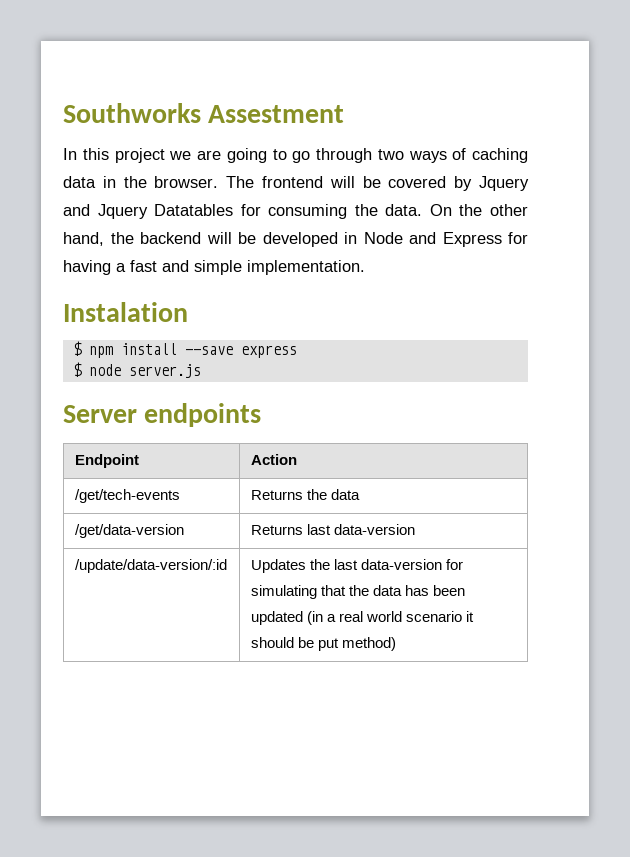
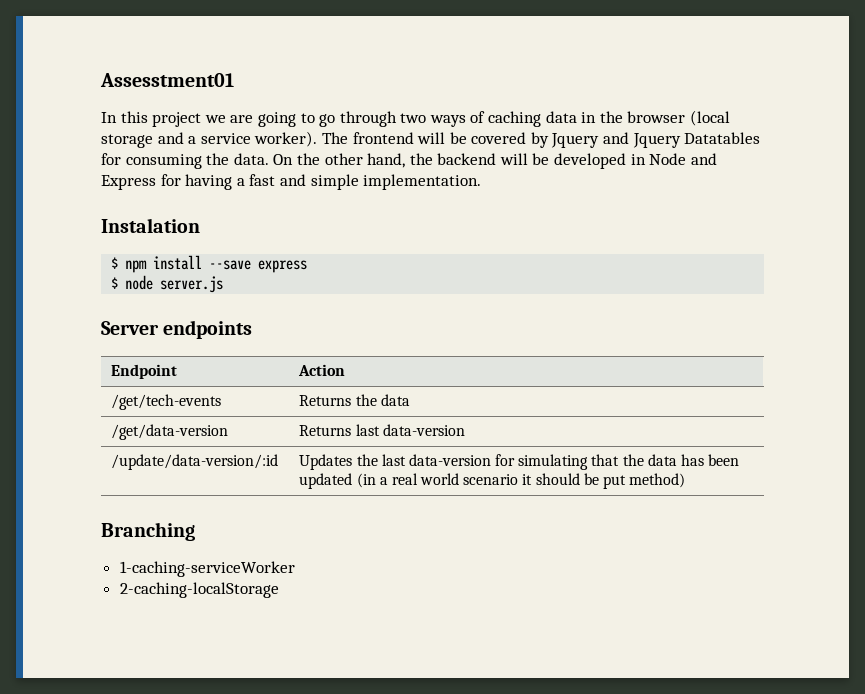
[63,103,345,123] Southworks Assestment -> [100,73,234,87] Assesstment01
[154,176,219,188] browser. -> [627,110,731,126] [101,131,318,148] browser (local storage and a service worker).
(396, 644) none -> [101,522,195,541] [119,561,295,577] [119,582,279,598] // Branching // 1-caching-serviceWorker // 2-caching-localStorage

